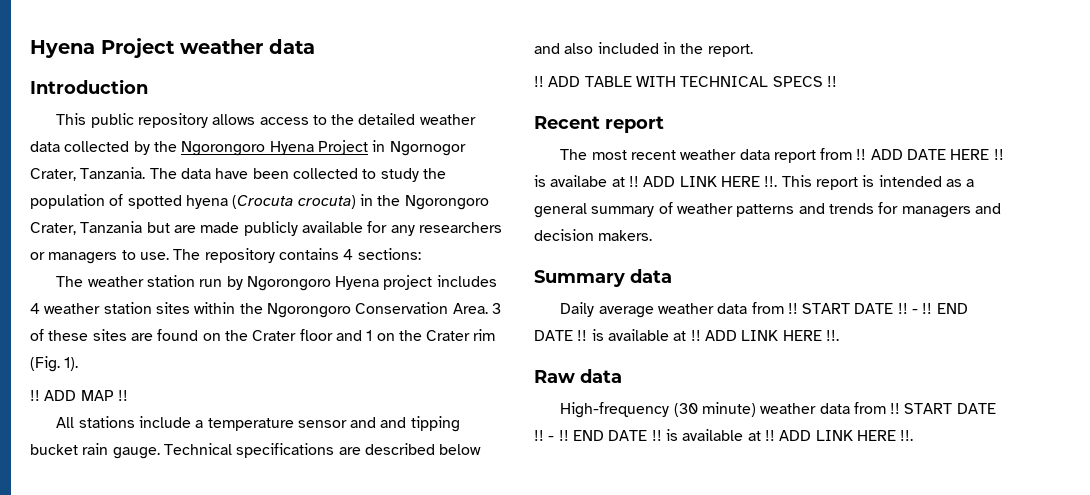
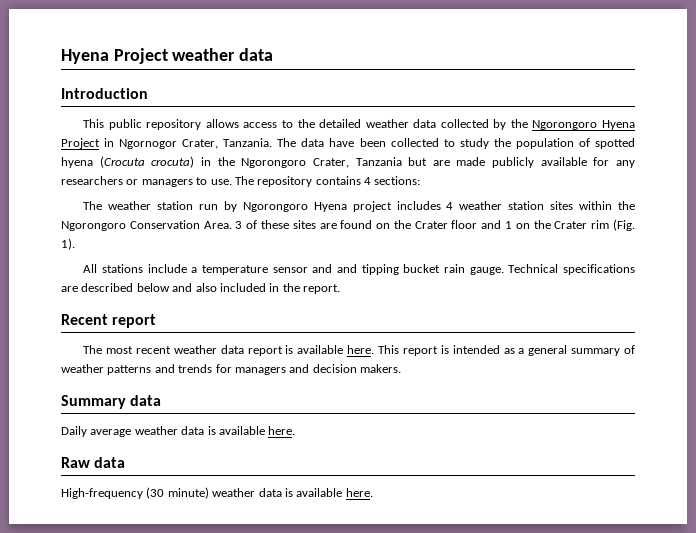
[30,390,128,401] // !! ADD MAP !! -> (75, 244) none
[534,76,837,87] // !! ADD TABLE WITH TECHNICAL SPECS !! -> (340, 289) none
[820,148,1004,160] [534,175,778,187] from !! ADD DATE HERE !! is availabe at !! ADD LINK HERE !!. -> [285,345,375,354] is available here.
[751,302,968,314] [534,329,839,341] from !! START DATE !! - !! END DATE !! is available at !! ADD LINK HERE !!. -> [207,426,296,435] is available here.
[853,402,996,414] [534,429,914,441] from !! START DATE !! - !! END DATE !! is available at !! ADD LINK HERE !!. -> [284,488,373,497] is available here.

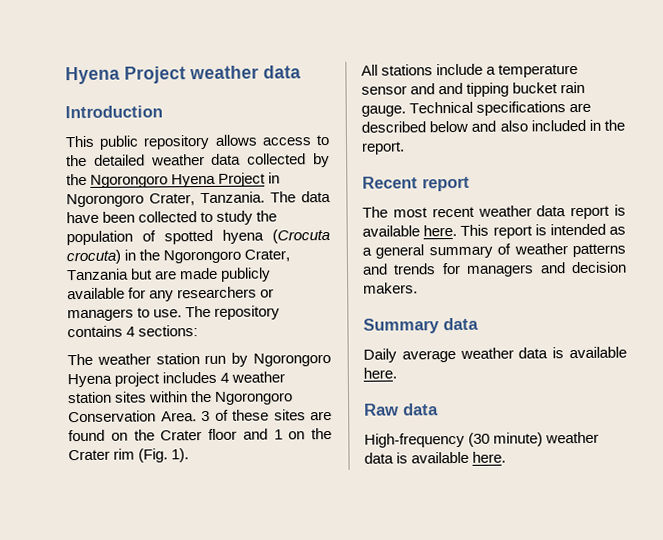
[119,139,178,149] Ngornogor -> [66,193,144,208] Ngorongoro

